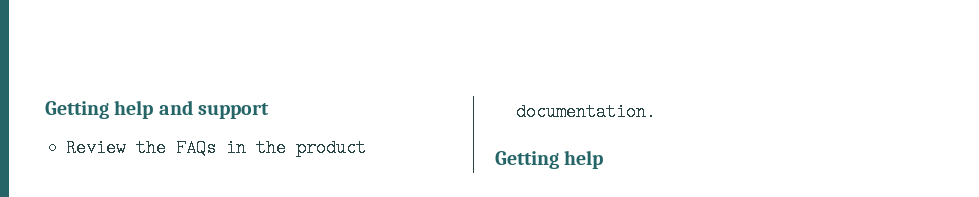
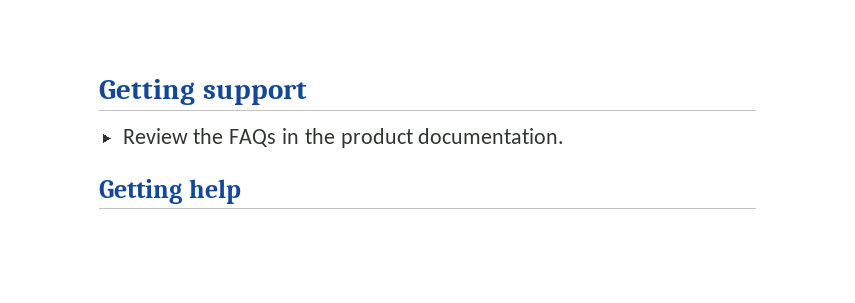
[45,100,193,119] Getting help and -> [99,79,195,105] Getting

